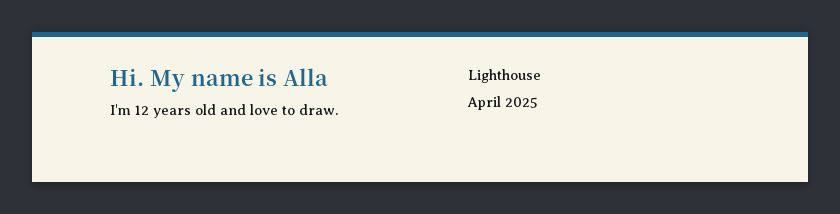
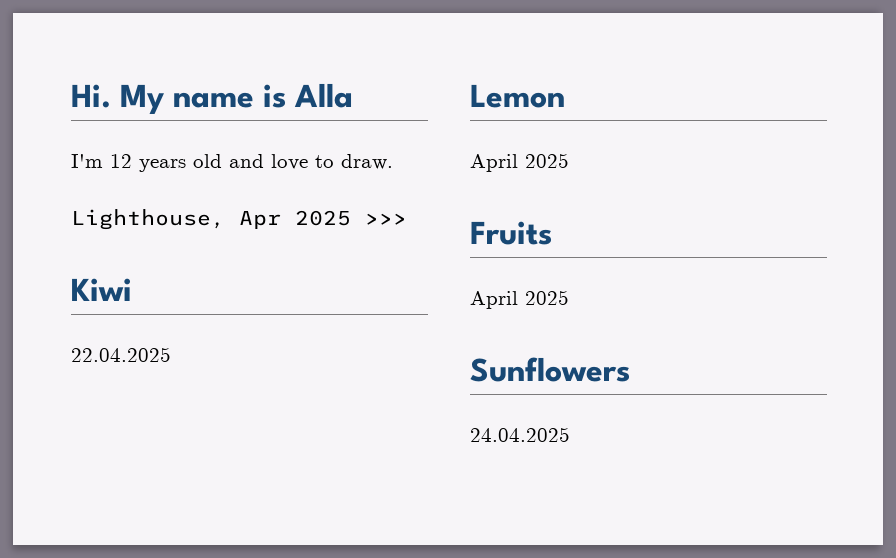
[468,69,541,83] [467,96,538,110] Lighthouse // April 2025 -> [71,209,407,230] [71,278,132,301] [71,347,171,362] [470,84,565,108] [470,153,569,172] [470,221,552,245] [470,290,569,309] [470,357,630,382] [470,427,570,442] Lighthouse, Apr 2025 >>> // Kiwi // 22.04.2025 // Lemon // April 2025 // Fruits // April 2025 // Sunflowers // 24.04.2025

